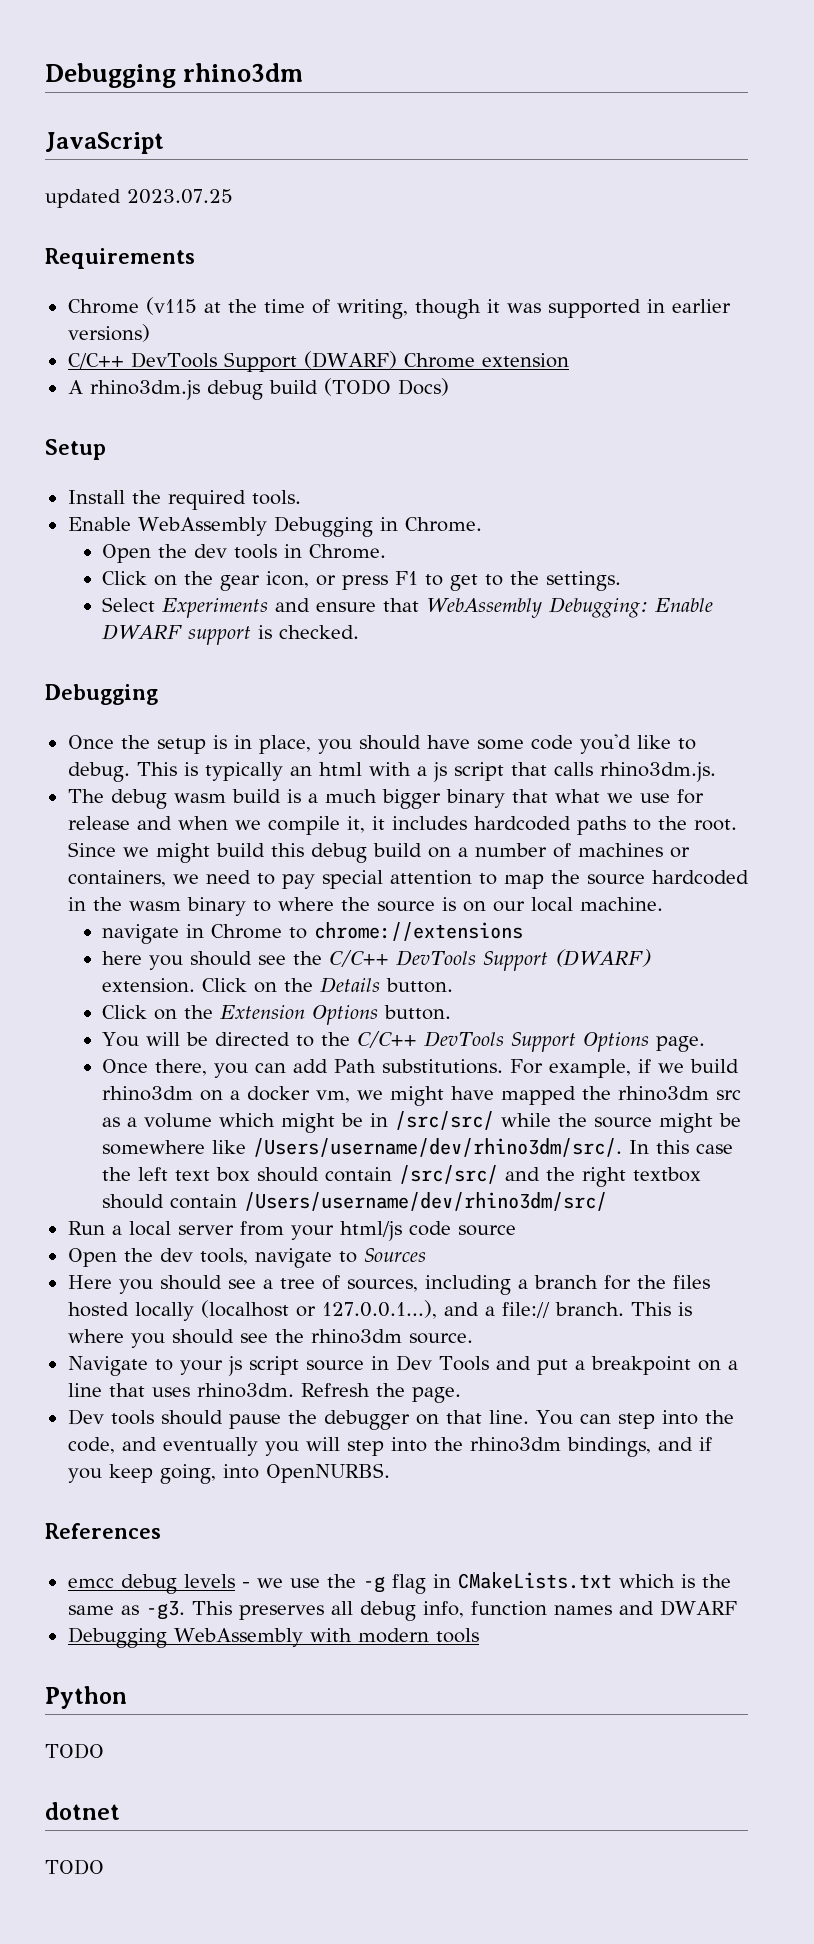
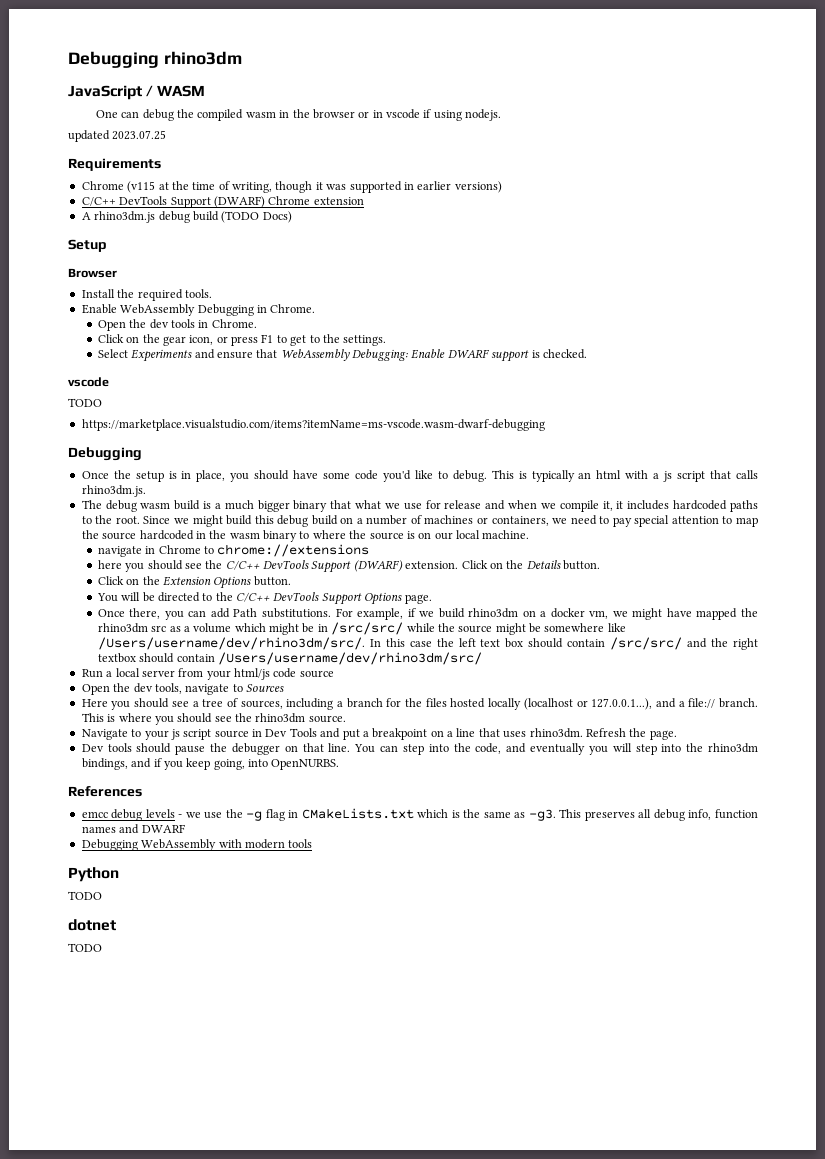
(164, 143) none -> [146,85,206,97] [95,109,502,121] / WASM // One can debug the compiled wasm in the browser or in vscode if using nodejs.
(106, 449) none -> [68,268,117,278] // Browser
(360, 632) none -> [68,377,109,387] [68,398,102,407] [81,419,545,431] // vscode // TODO // https://marketplace.visualstudio.com/items?itemName=ms-vscode.wasm-dwarf-debugging

